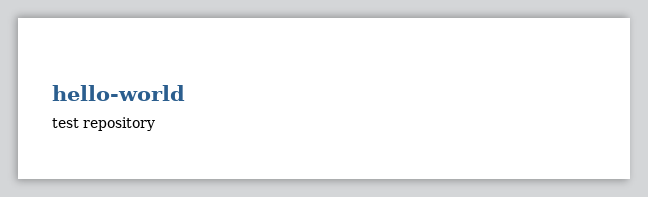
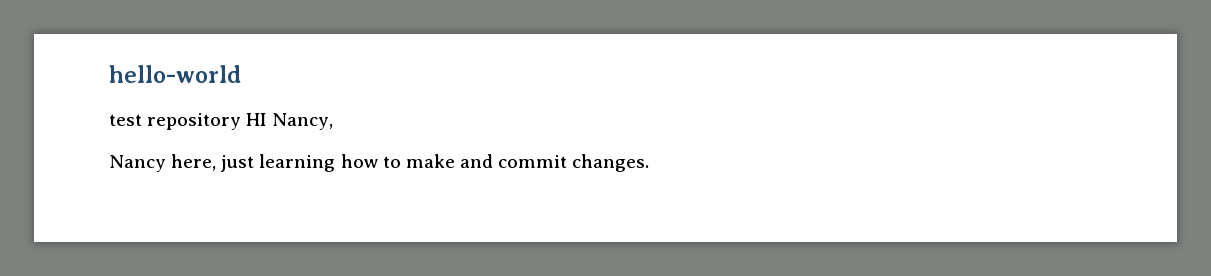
(155, 124) none -> [246,113,334,130] [109,154,650,172] HI Nancy, // Nancy here, just learning how to make and commit changes.

